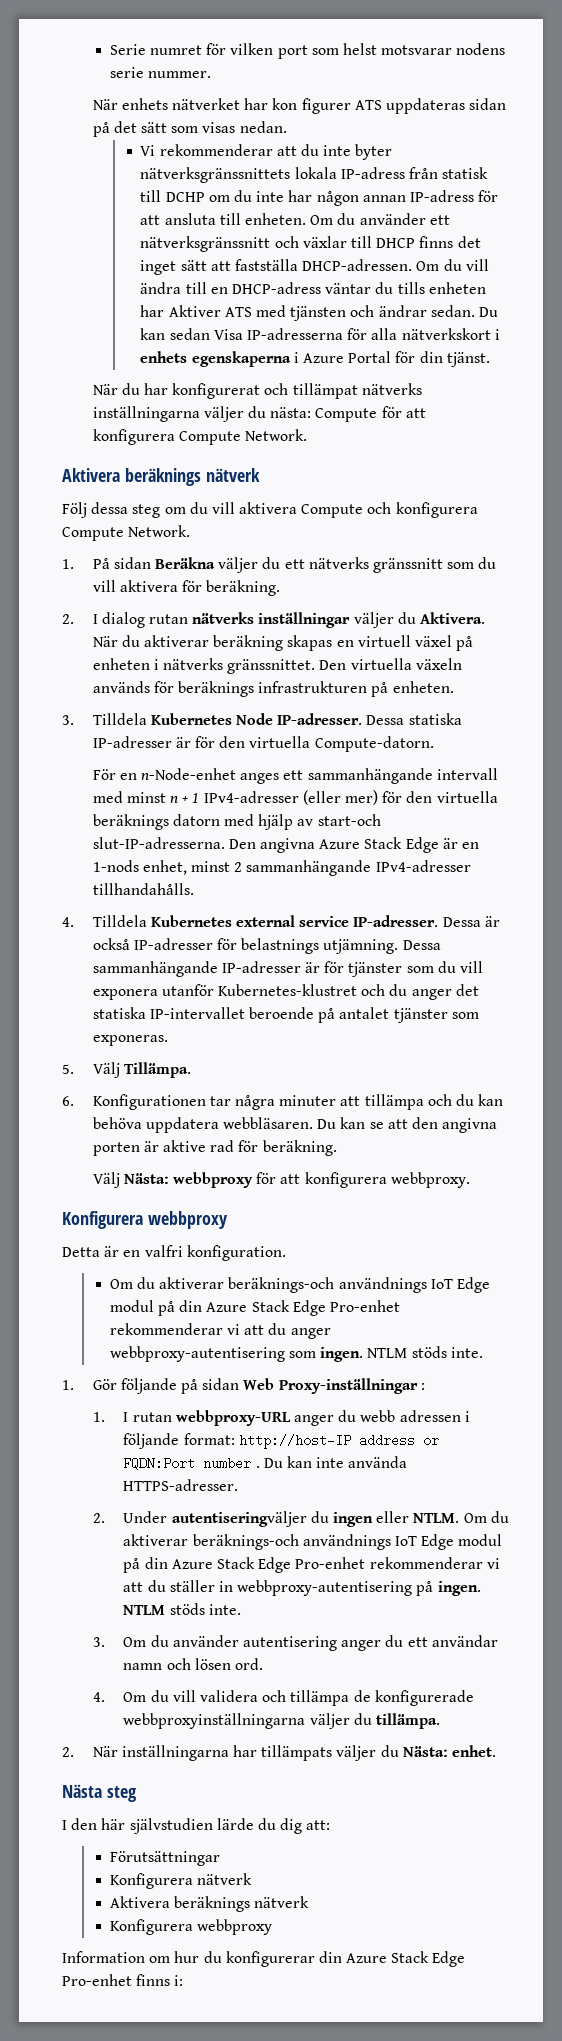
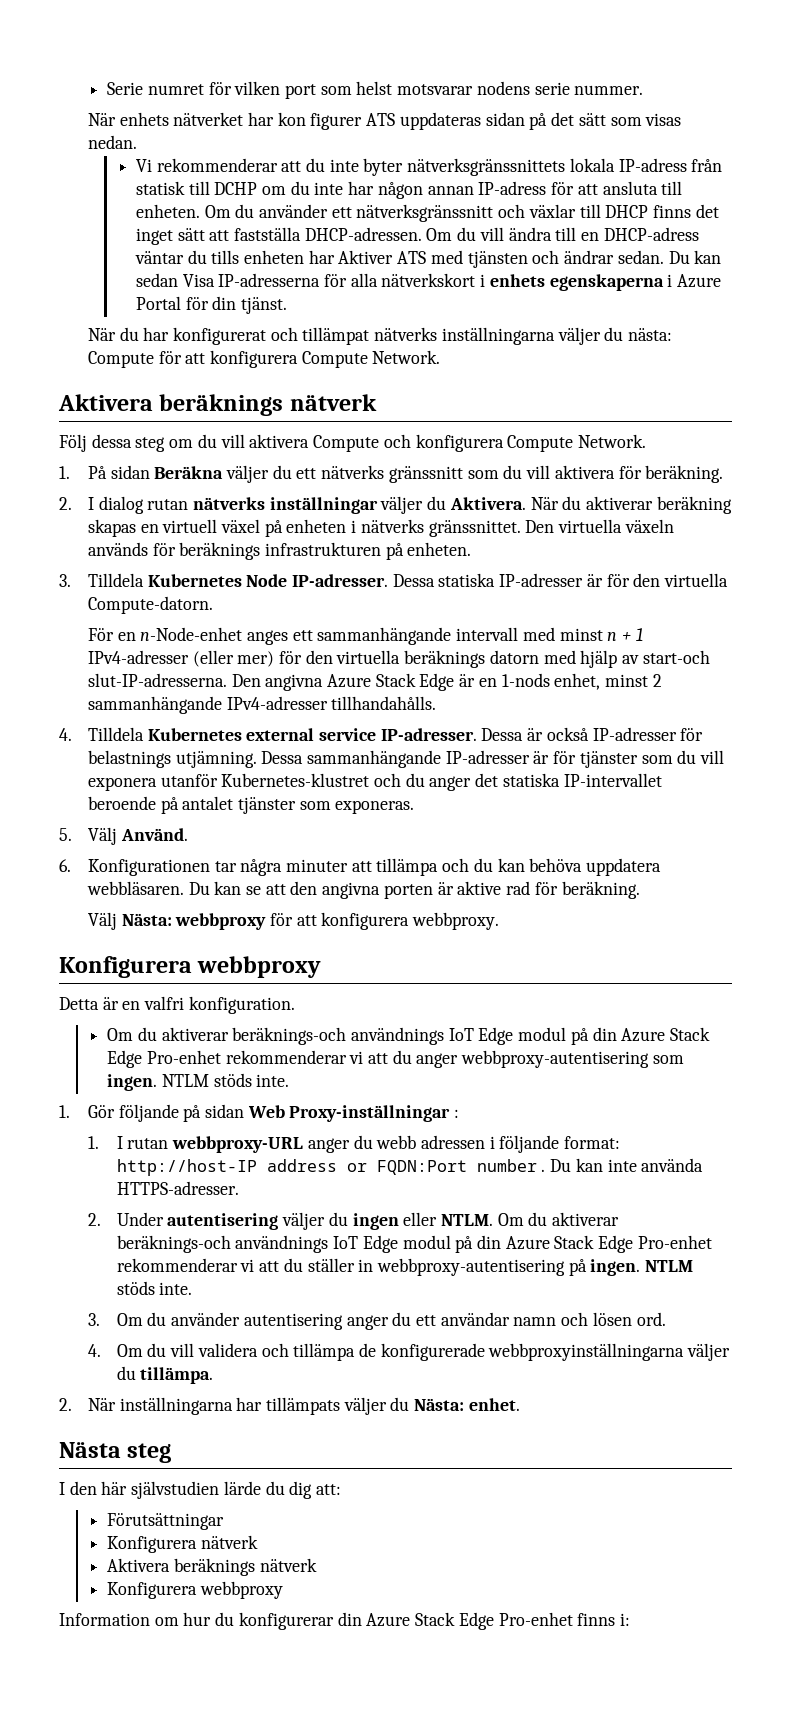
[123,1062,191,1078] Tillämpa. -> [120,828,188,841] Använd.
[171,1511,307,1527] autentiseringväljer -> [167,1212,326,1230] autentisering väljer

